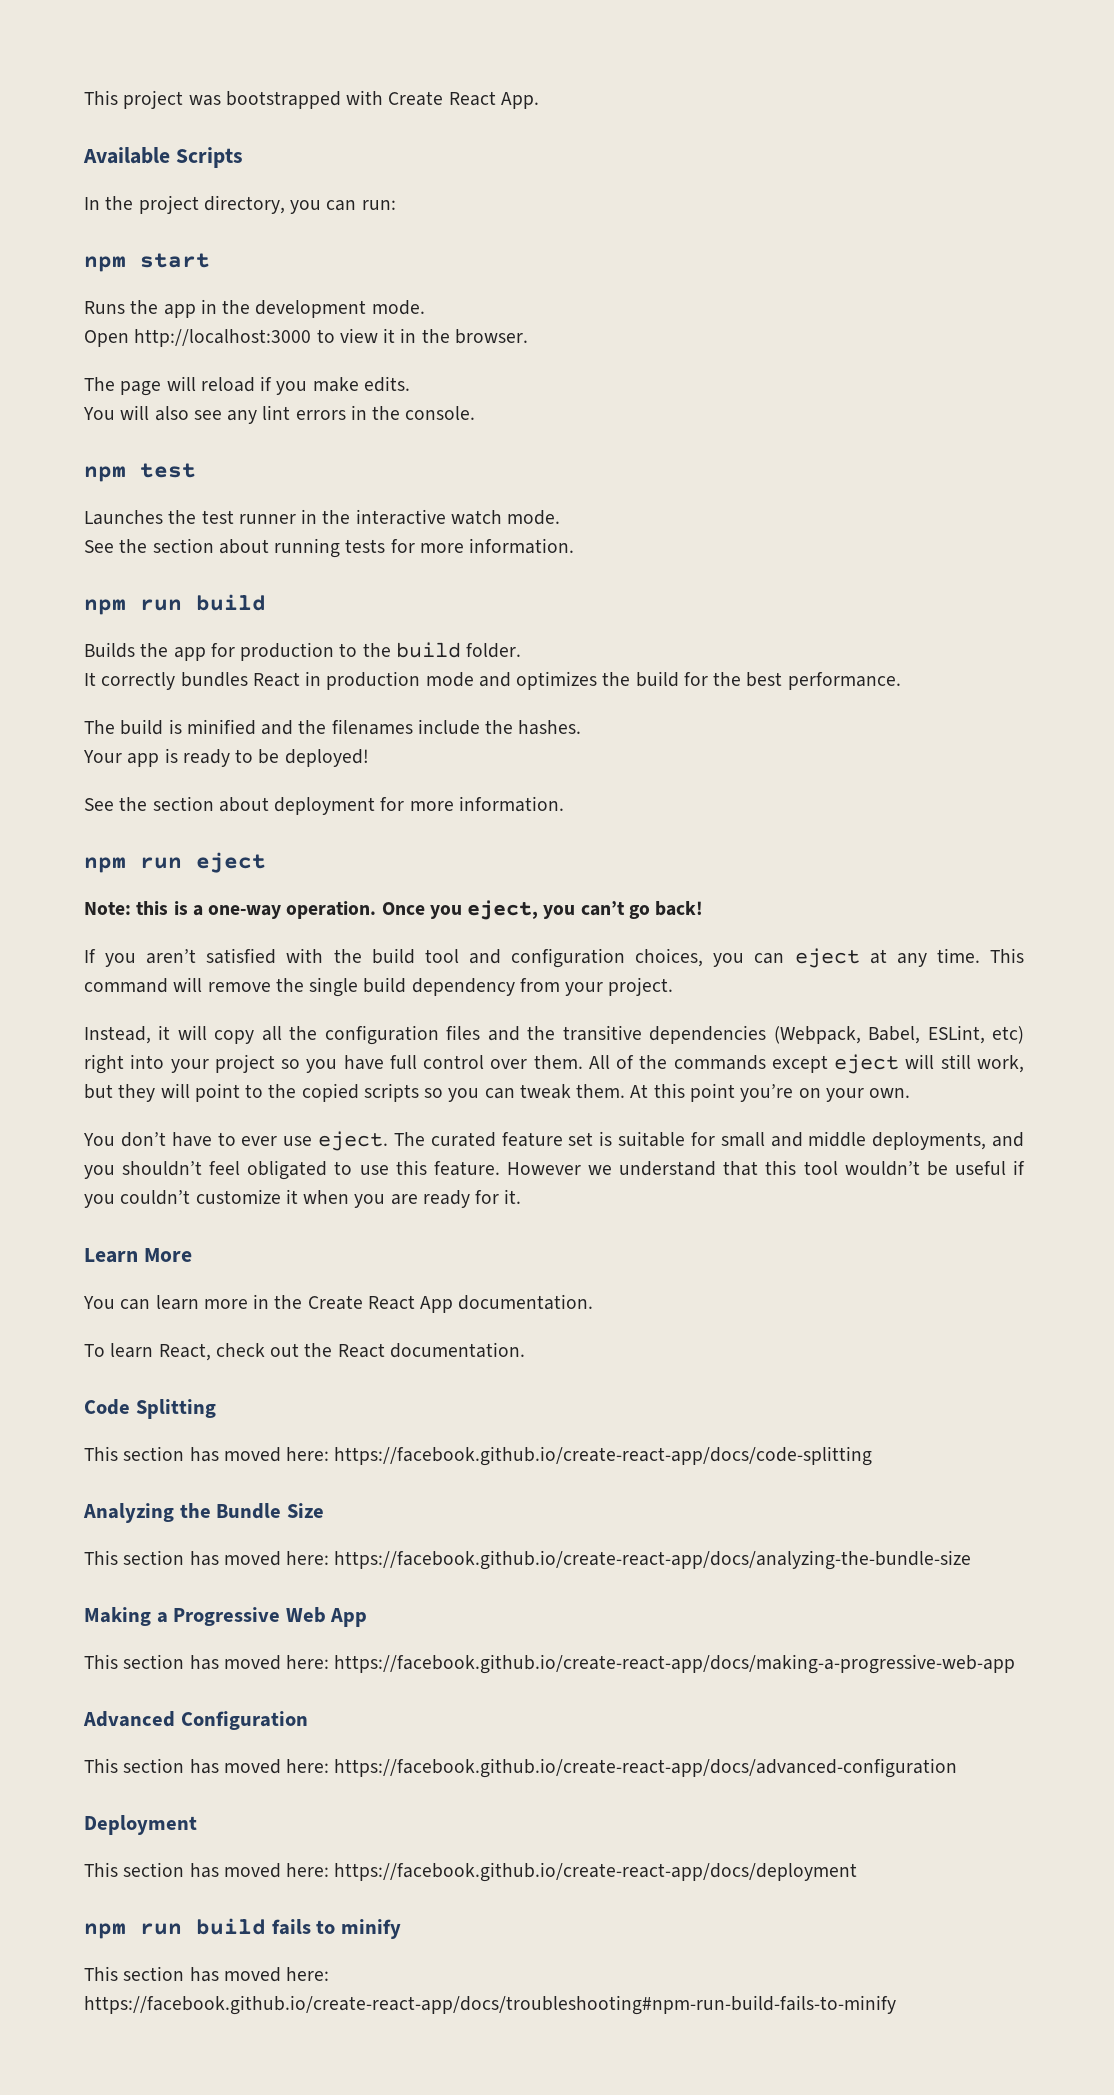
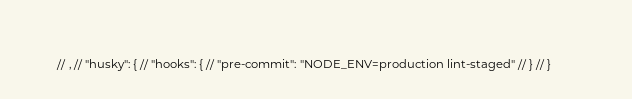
[84,90,539,109] [83,147,243,168] [84,195,396,214] [84,253,210,272] [84,299,425,318] [84,328,528,347] [84,376,410,396] [83,405,476,424] [84,463,196,482] [84,509,561,525] [84,538,575,558] [84,594,266,615] [84,642,522,661] [84,671,901,690] [84,719,582,735] [83,748,369,767] [84,796,564,815] [84,852,266,873] [84,900,704,920] [84,948,1024,968] [84,977,674,997] [84,1025,1024,1045] [84,1054,1025,1074] [84,1083,911,1102] [83,1131,1025,1151] [84,1160,1025,1180] [84,1189,522,1208] [84,1248,192,1263] [83,1294,594,1313] [84,1342,525,1361] [84,1399,216,1419] [84,1446,873,1466] [83,1503,324,1523] [84,1550,972,1570] [84,1607,368,1627] [84,1654,1016,1674] [83,1711,308,1730] [84,1758,958,1778] [84,1815,197,1835] [84,1862,858,1882] [84,1918,401,1939] [84,1966,330,1982] [84,1995,896,2015] This project was bootstrapped with Create React App. // Available Scripts // In the project directory, you can run: // npm start // Runs the app in the development mode. // Open http://localhost:3000 to view it in the browser. // The page will reload if you make edits. // You will also see any lint errors in the console. // npm test // Launches the test runner in the interactive watch mode. // See the section about running tests for more information. // npm run build // Builds the app for production to the build folder. // It correctly bundles React in production mode and optimizes the build for the best performance. // The build is minified and the filenames include the hashes. // Your app is ready to be deployed! // See the section about deployment for more information. // npm run eject // Note: this is a one-way operation. Once you eject, you can’t go back! // If you aren’t satisfied with the build tool and configuration choices, you can eject at any time. This command will remove the single build dependency from your project. // Instead, it will copy all the configuration files and the transitive dependencies (Webpack, Babel, ESLint, etc) right into your project so you have full control over them. All of the commands except eject will still work, but they will point to the copied scripts so you can tweak them. At this point you’re on your own. // You don’t have to ever use eject. The curated feature set is suitable for small and middle deployments, and you shouldn’t feel obligated to use this feature. However we understand that this tool wouldn’t be useful if you couldn’t customize it when you are ready for it. // Learn More // You can learn more in the Create React App documentation. // To learn React, check out the React documentation. // Code Splitting // This section has moved here: https://facebook.github.io/create-react-app/docs/code-splitting // Analyzing the Bundle Size // This section has moved here: https://facebook.github.io/create-react-app/docs/analyzing-the-bundle-size // Making a Progressive Web App // This section has moved here: https://facebook.github.io/create-react-app/docs/making-a-progressive-web-app // Advanced Configuration // This section has moved here: https://facebook.github.io/create-react-app/docs/advanced-configuration // Deployment // This section has moved here: https://facebook.github.io/create-react-app/docs/deployment // npm run build fails to minify // This section has moved here: https://facebook.github.io/create-react-app/docs/troubleshooting#npm-run-build-fails-to-minify -> [56,59,552,71] // , // "husky": { // "hooks": { // "pre-commit": "NODE_ENV=production lint-staged" // } // }

